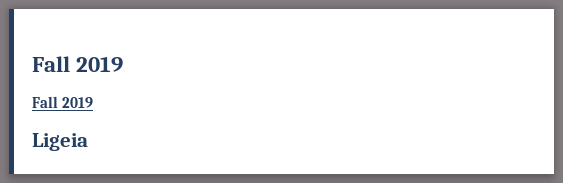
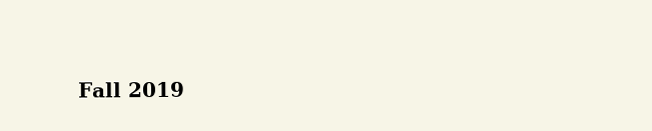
[32,56,124,72] [32,96,93,108] [32,133,88,151] Fall 2019 // Fall 2019 // Ligeia -> [78,81,185,98] Fall 2019

